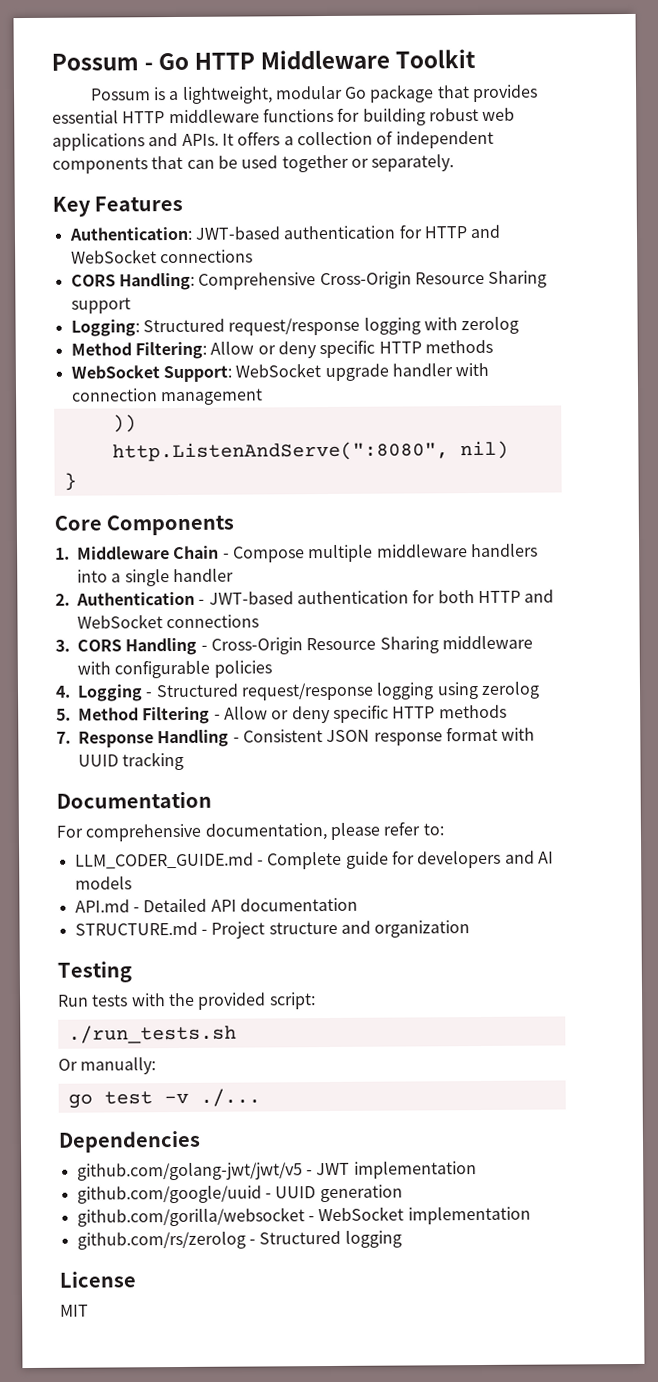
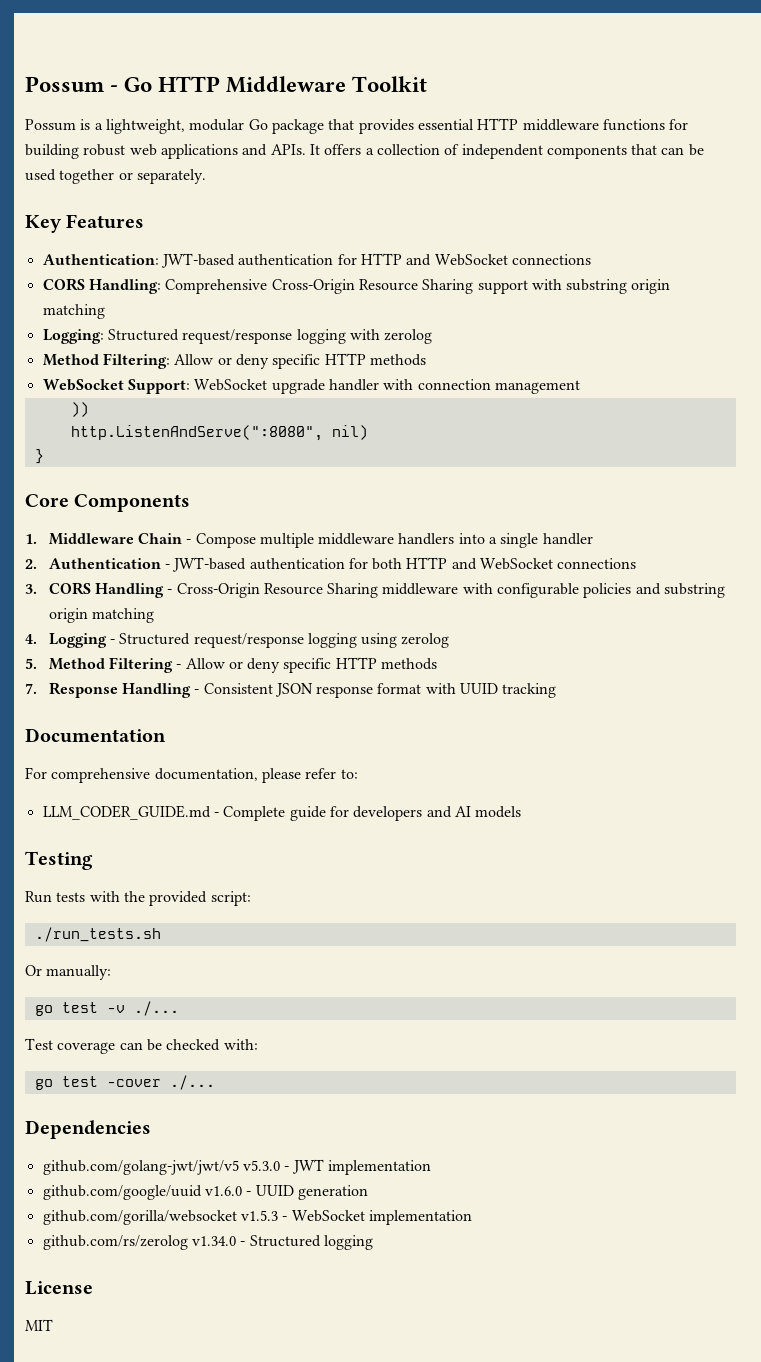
(131, 305) none -> [531,279,671,294] [42,304,105,319] with substring origin matching
(272, 669) none -> [635,583,726,598] [48,608,154,623] and substring origin matching
[74,897,358,913] [74,920,471,939] // API.md - Detailed API documentation // STRUCTURE.md - Project structure and organization -> (522, 812) none
(261, 1097) none -> [25,1038,258,1054] [34,1075,215,1090] // Test coverage can be checked with: // go test -cover ./...
(303, 1171) none -> [242,1160,280,1171] v5.3.0
(262, 1194) none -> [204,1186,242,1196] v1.6.0
(305, 1217) none -> [240,1210,278,1221] v1.5.3
(246, 1240) none -> [191,1236,236,1246] v1.34.0

